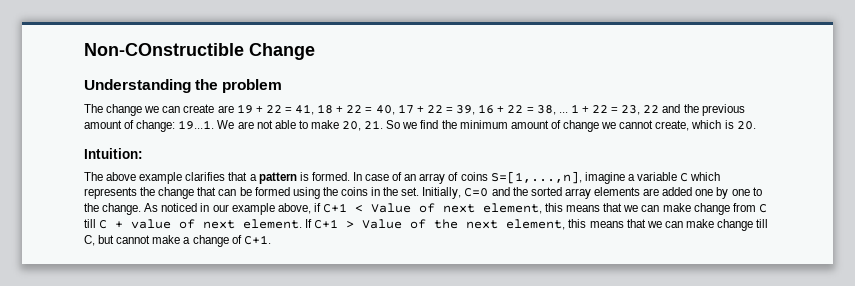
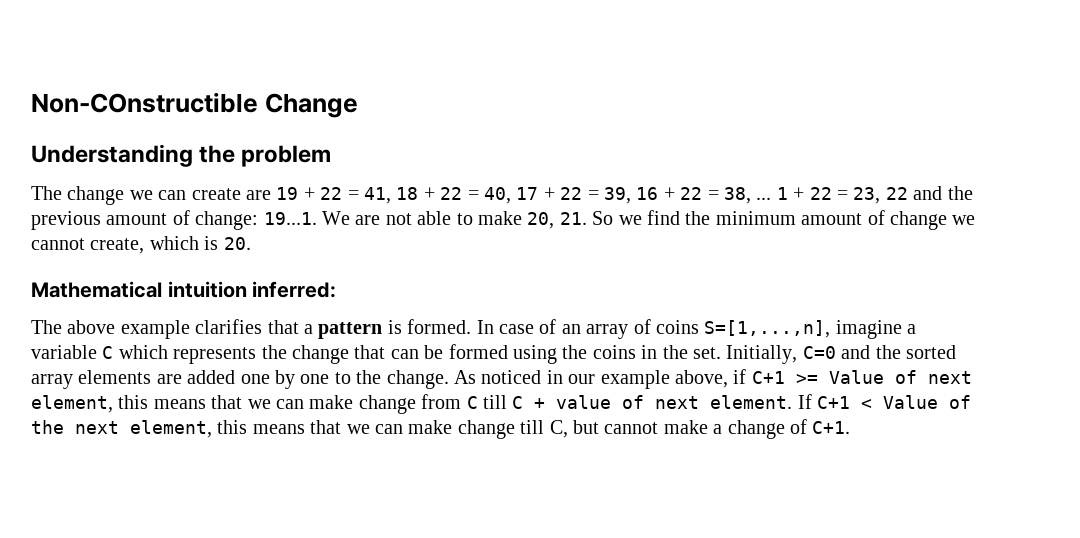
[84,148,143,159] Intuition: -> [31,281,337,298] Mathematical intuition inferred:
[354,205,363,212] < -> [795,374,818,384] >=
[346,221,355,228] > -> [861,399,873,409] <

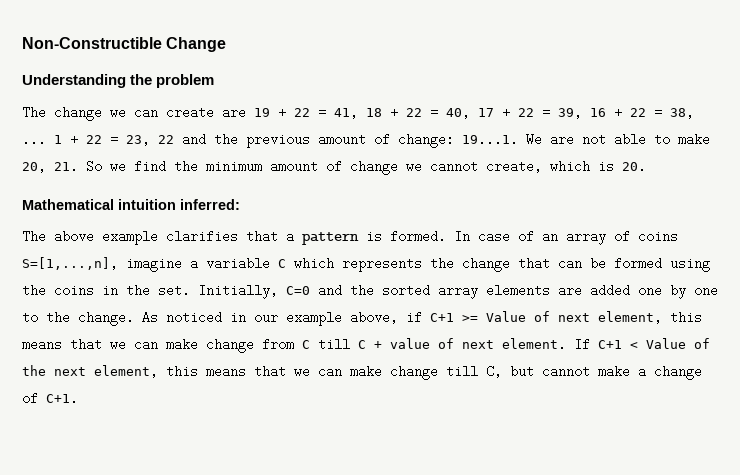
[31,92,258,113] Non-COnstructible -> [22,37,162,49] Non-Constructible

